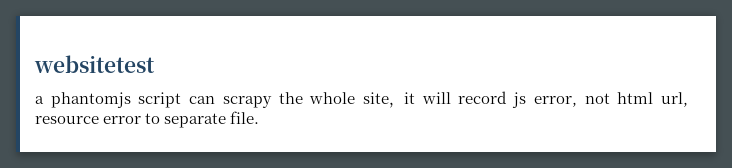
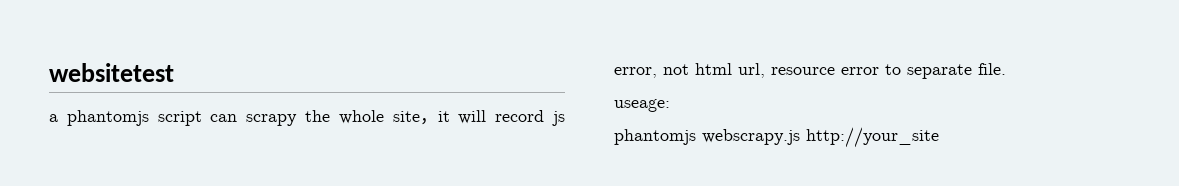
(260, 117) none -> [614,99,670,112] [614,127,939,148] // useage: // phantomjs webscrapy.js http://your_site

